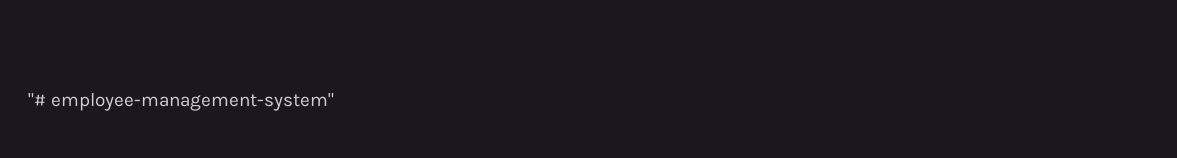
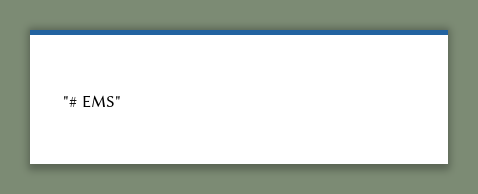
[51,93,335,111] employee-management-system" -> [81,95,121,108] EMS"

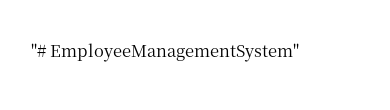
[81,95,121,108] EMS" -> [50,43,300,62] EmployeeManagementSystem"

